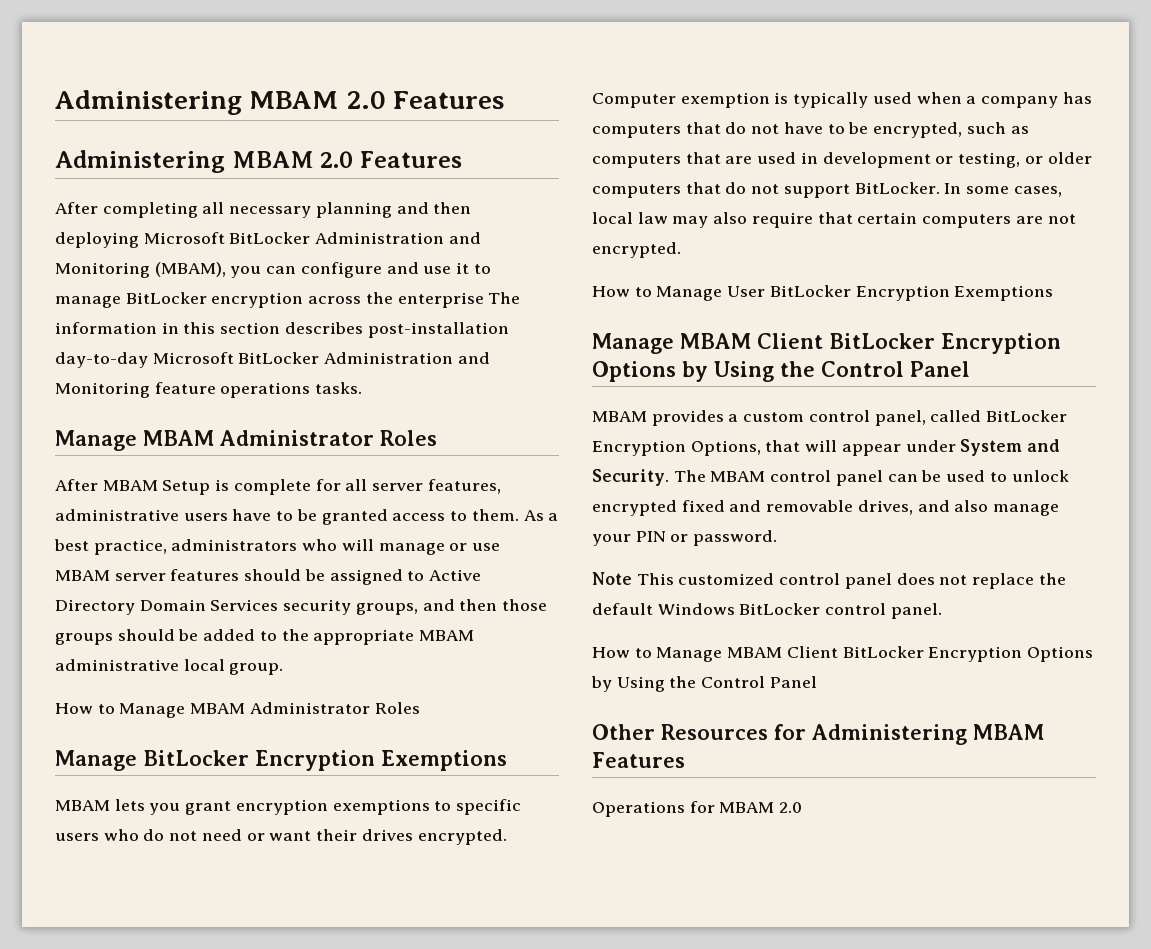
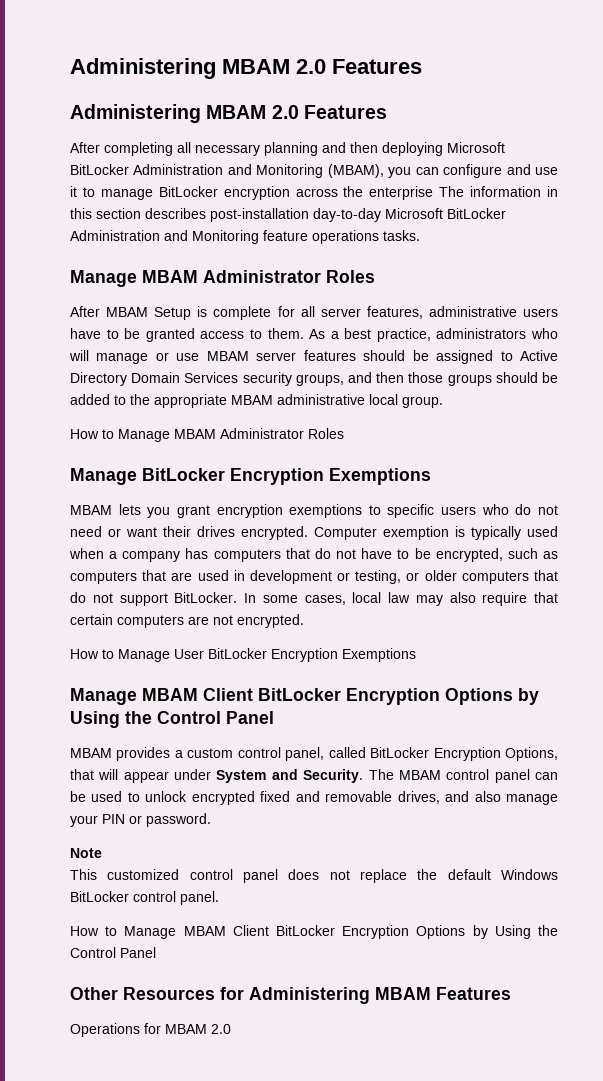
(632, 578) none -> (102, 853) //

